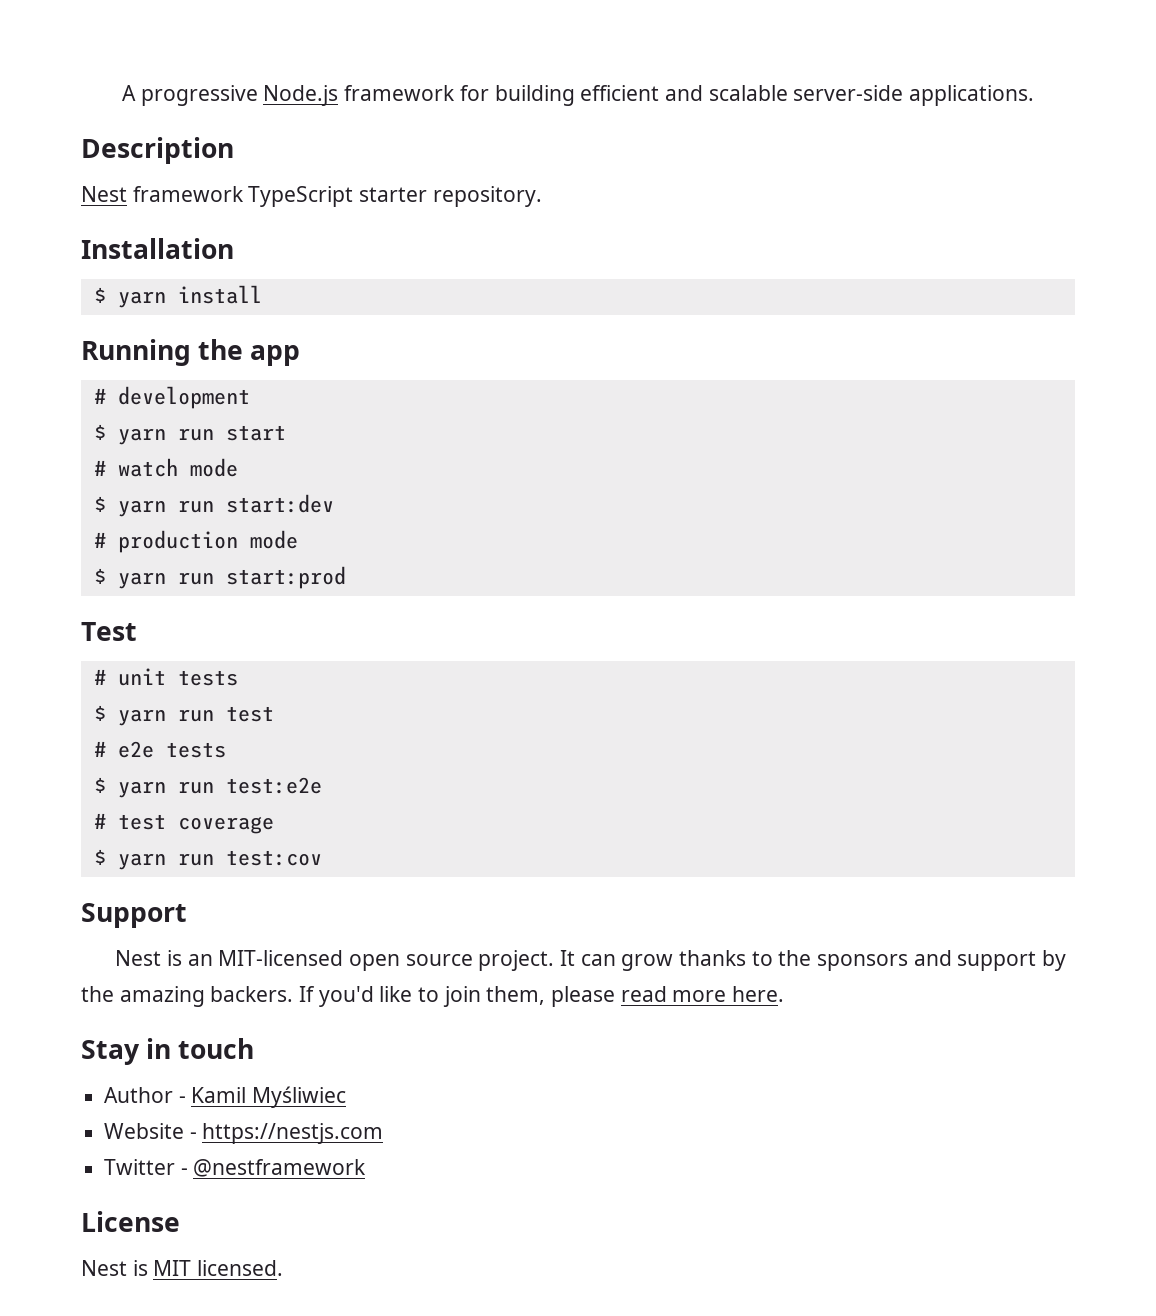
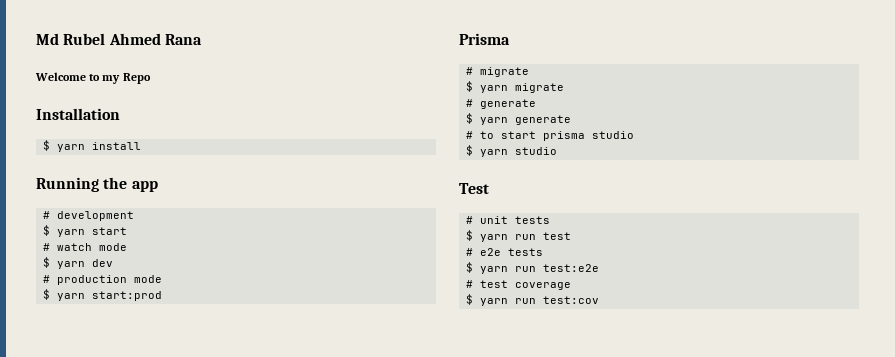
[122,85,1034,106] [81,137,234,164] [81,186,542,207] A progressive Node.js framework for building efficient and scalable server-side applications. // Description // Nest framework TypeScript starter repository. -> [36,33,202,45] [35,72,151,84] Md Rubel Ahmed Rana // Welcome to my Repo
[177,428,214,441] run -> (86, 233) none
[177,494,334,513] run start:dev -> [92,259,114,267] dev
[177,572,214,585] run -> (86, 297) none
(346, 577) none -> [459,33,510,45] [466,67,530,77] [466,81,565,93] [466,99,537,109] [466,113,572,125] [466,131,635,141] [466,145,558,157] // Prisma // # migrate // $ yarn migrate // # generate // $ yarn generate // # to start prisma studio // $ yarn studio
[81,903,187,928] [115,950,1066,971] [81,986,785,1007] [81,1038,255,1065] [104,1086,347,1108] [104,1123,384,1144] [104,1159,367,1177] [81,1211,180,1232] [81,1260,284,1276] // Support // Nest is an MIT-licensed open source project. It can grow thanks to the sponsors and support by the amazing backers. If you'd like to join them, please read more here. // Stay in touch // Author - Kamil Myśliwiec // Website - https://nestjs.com // Twitter - @nestframework // License // Nest is MIT licensed. -> (600, 300) none

